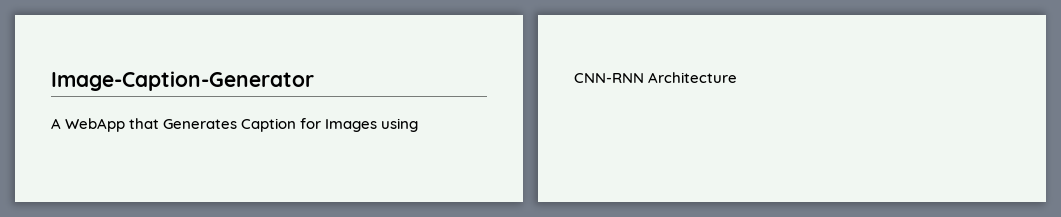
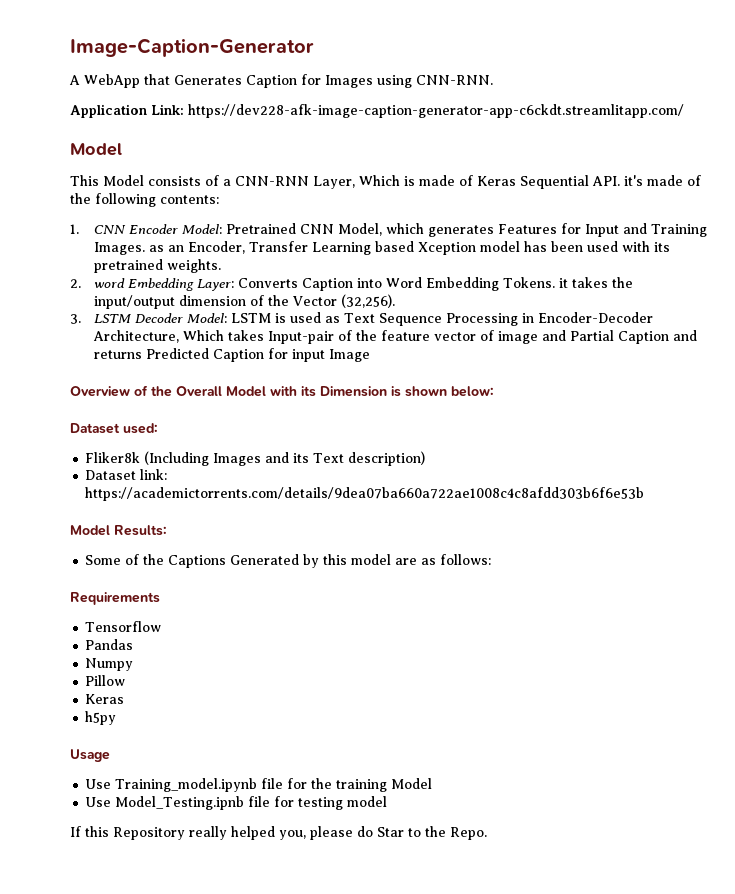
[574,72,738,83] CNN-RNN Architecture -> [416,75,493,85] [70,104,684,118] [70,143,122,156] [70,175,701,189] [70,193,219,207] [70,223,708,237] [94,241,671,255] [94,259,222,273] [70,277,634,291] [94,294,396,309] [70,312,654,326] [93,330,698,344] [94,348,371,362] [70,385,494,397] [70,423,158,434] [85,451,426,466] [85,469,168,480] [85,487,645,501] [70,525,167,536] [85,554,492,568] [70,592,160,605] [85,621,162,632] [85,639,134,650] [85,658,134,671] [85,675,126,686] [85,694,125,704] [85,711,117,725] [70,749,110,762] [85,778,433,792] [85,796,388,810] [70,826,487,840] CNN-RNN. // Application Link: https://dev228-afk-image-caption-generator-app-c6ckdt.streamlitapp.com/ // Model // This Model consists of a CNN-RNN Layer, Which is made of Keras Sequential API. it's made of the following contents: // 1. CNN Encoder Model: Pretrained CNN Model, which generates Features for Input and Training Images. as an Encoder, Transfer Learning based Xception model has been used with its pretrained weights. // 2. word Embedding Layer: Converts Caption into Word Embedding Tokens. it takes the input/output dimension of the Vector (32,256). // 3. LSTM Decoder Model: LSTM is used as Text Sequence Processing in Encoder-Decoder Architecture, Which takes Input-pair of the feature vector of image and Partial Caption and returns Predicted Caption for input Image // Overview of the Overall Model with its Dimension is shown below: // Dataset used: // Fliker8k (Including Images and its Text description) // Dataset link: https://academictorrents.com/details/9dea07ba660a722ae1008c4c8afdd303b6f6e53b // Model Results: // Some of the Captions Generated by this model are as follows: // Requirements // Tensorflow // Pandas // Numpy // Pillow // Keras // h5py // Usage // Use Training_model.ipynb file for the training Model // Use Model_Testing.ipnb file for testing model // If this Repository really helped you, please do Star to the Repo.

